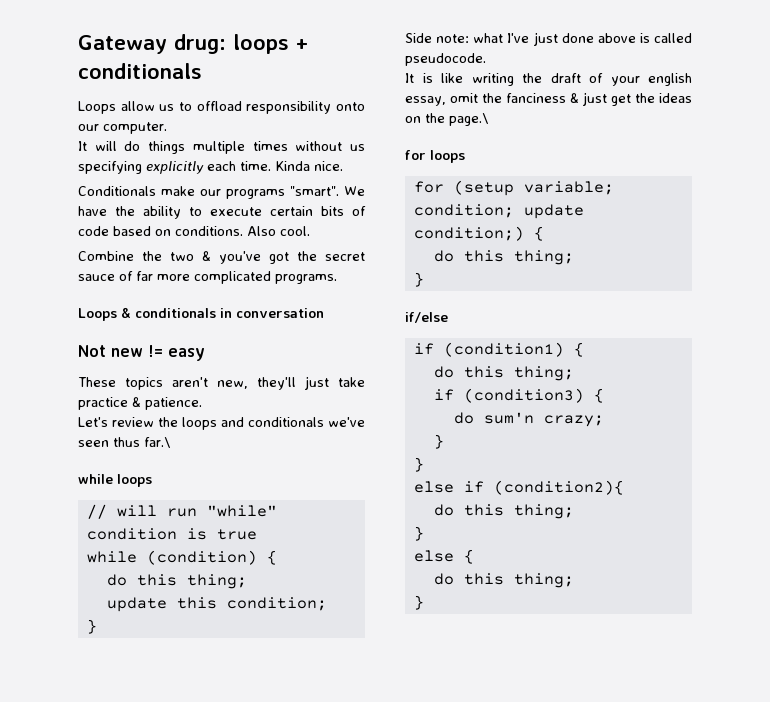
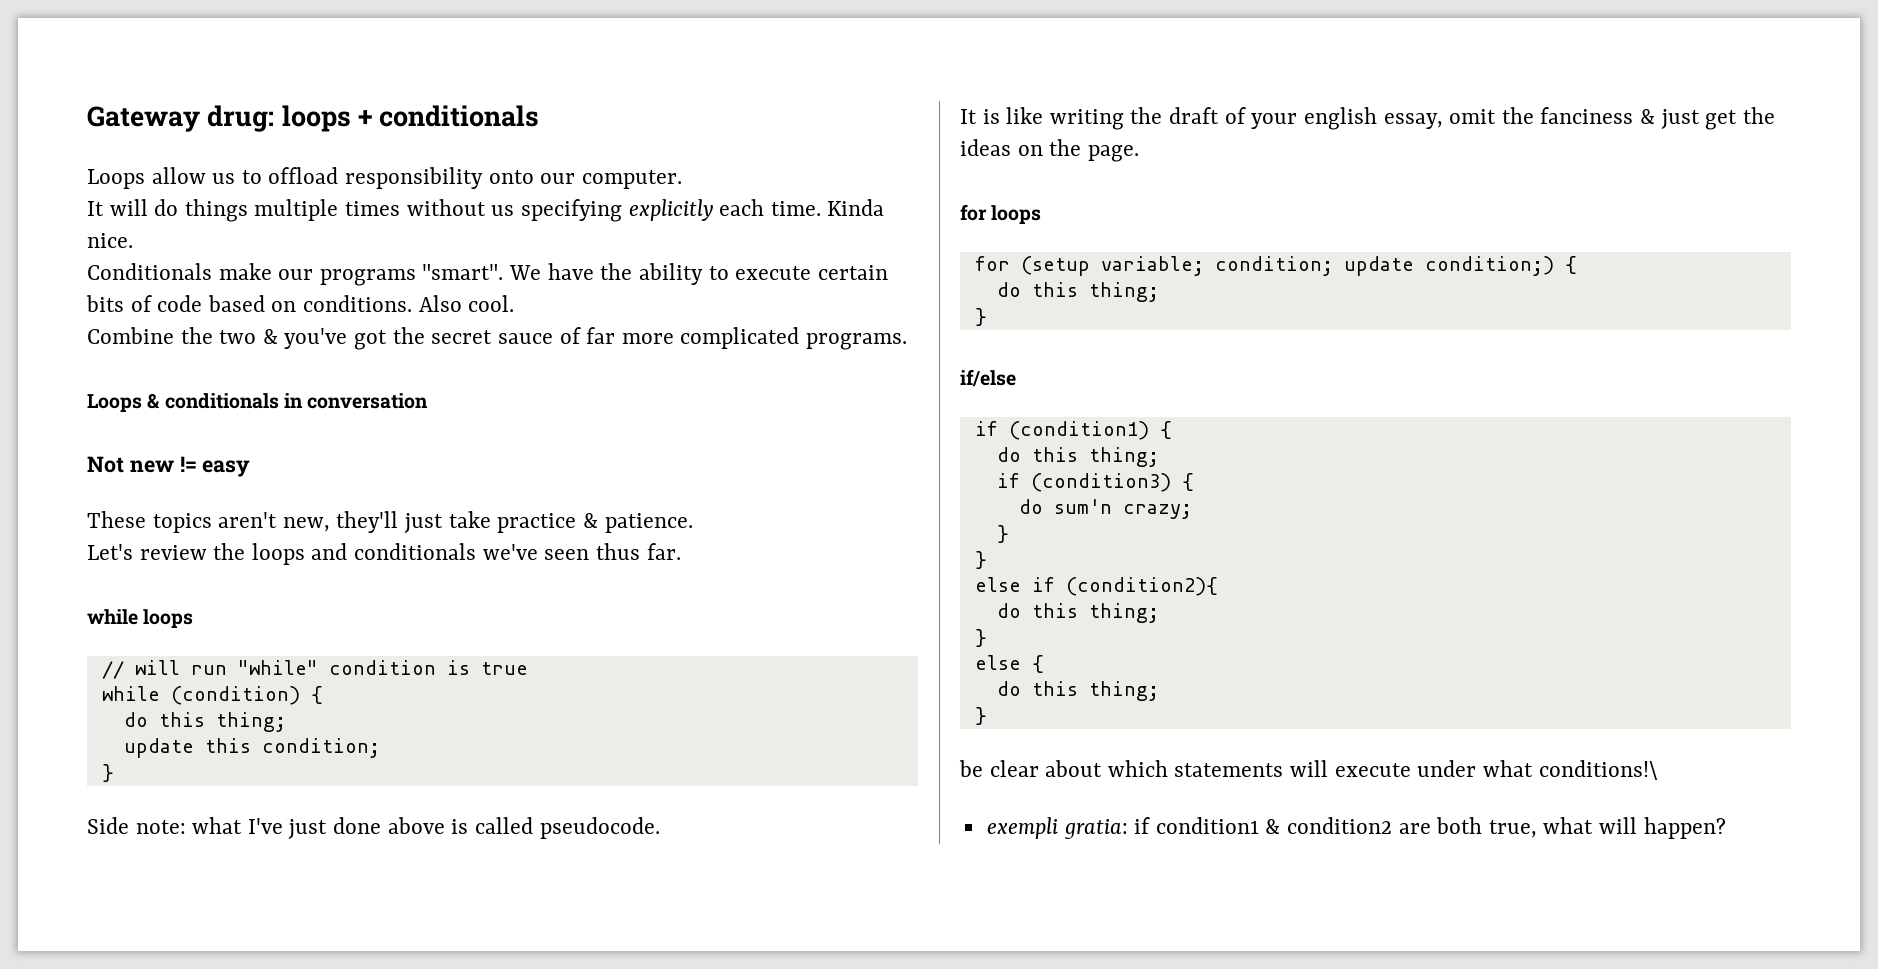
[144,437,170,448] far.\ -> [646,543,681,560] far.
[449,113,488,126] page.\ -> [1087,145,1139,162] page.
(424, 602) none -> [959,760,1658,780] [986,817,1726,839] // be clear about which statements will execute under what conditions!\ // exempli gratia: if condition1 & condition2 are both true, what will happen?

